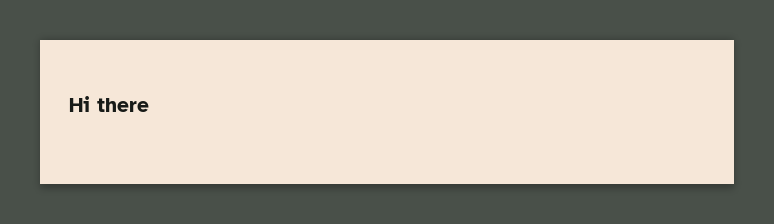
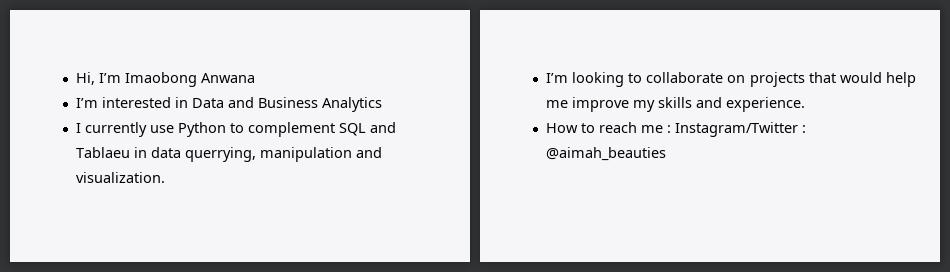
[69,96,149,112] Hi there -> [75,72,255,87] [75,97,382,112] [75,122,396,137] [75,147,382,162] [75,172,165,183] [545,72,916,87] [545,97,805,112] [545,122,806,137] [545,147,666,161] Hi, I’m Imaobong Anwana // I’m interested in Data and Business Analytics // I currently use Python to complement SQL and Tablaeu in data querrying, manipulation and visualization. // I’m looking to collaborate on projects that would help me improve my skills and experience. // How to reach me : Instagram/Twitter : @aimah_beauties

